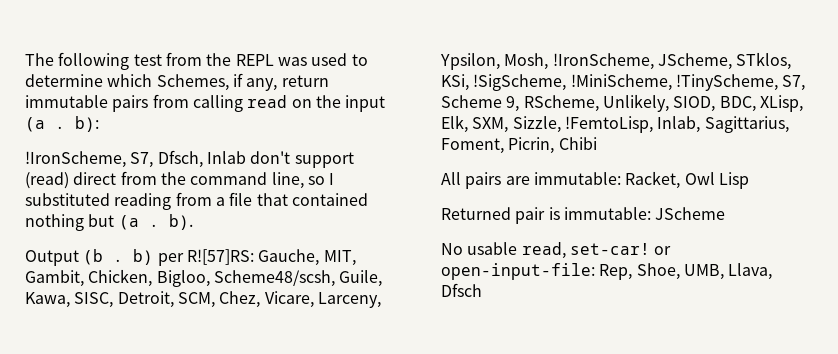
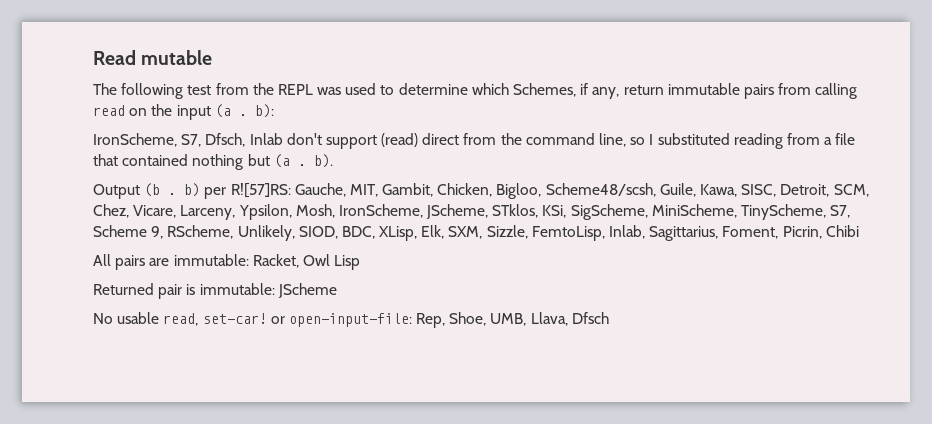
(25, 59) none -> [93,50,213,65] Read mutable //
[25,151,126,168] !IronScheme, -> [93,133,177,147] IronScheme,
[552,53,654,70] !IronScheme, -> [338,204,423,218] IronScheme,
[473,74,778,91] !SigScheme, !MiniScheme, !TinyScheme, -> [570,204,827,220] SigScheme, MiniScheme, TinyScheme,
[564,116,653,133] !FemtoLisp, -> [531,226,605,241] FemtoLisp,

